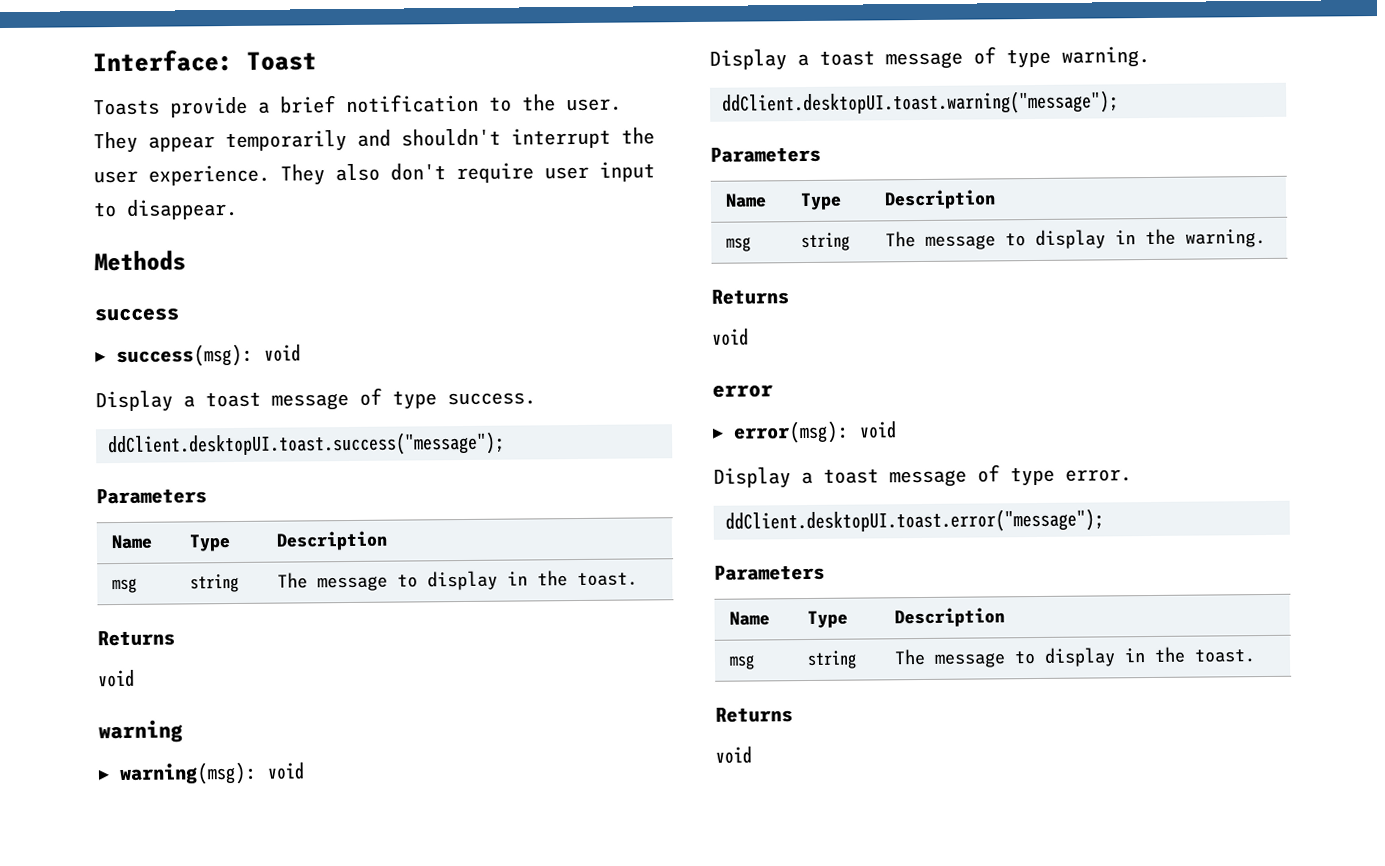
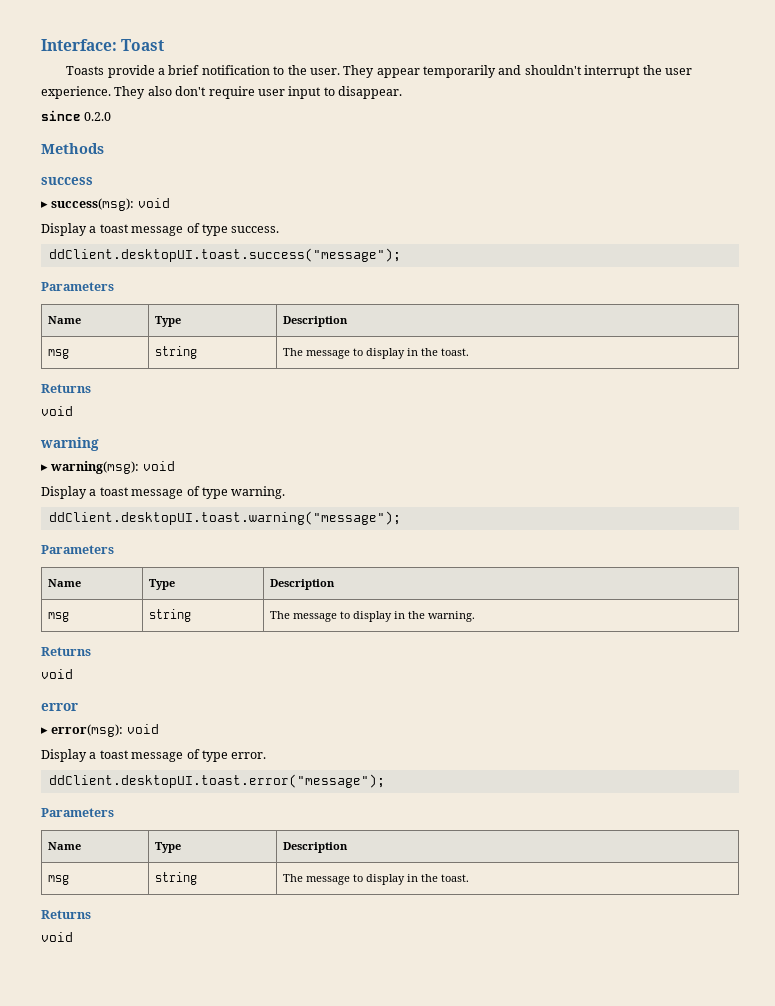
(238, 209) none -> [41,110,112,121] // since 0.2.0

